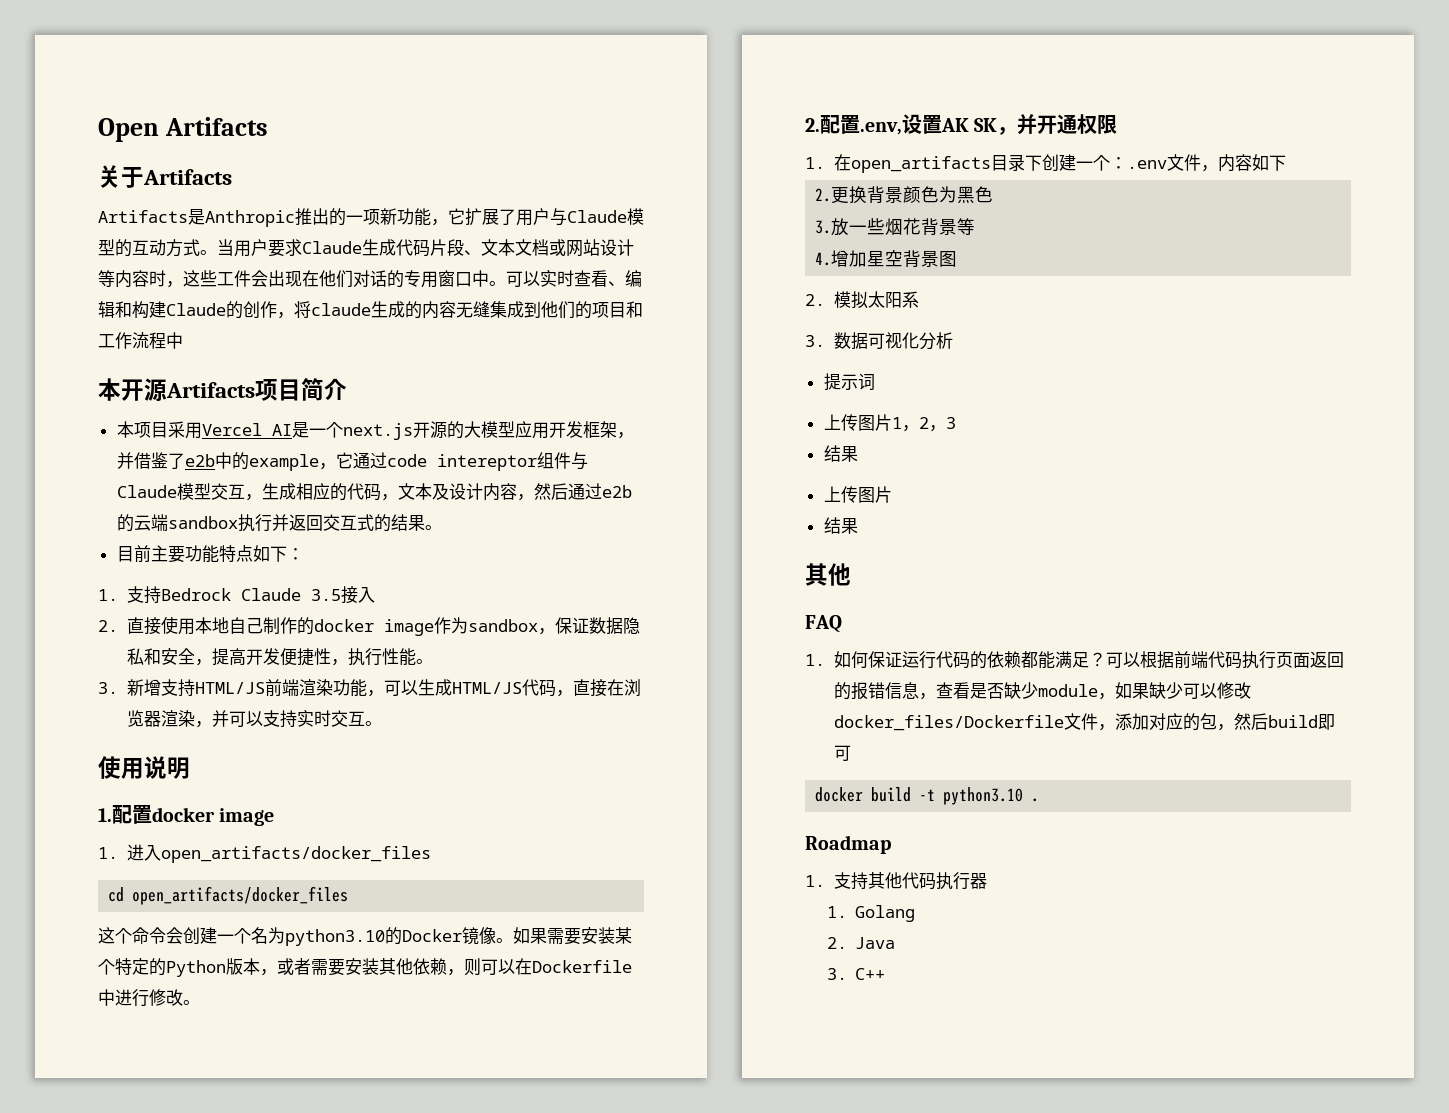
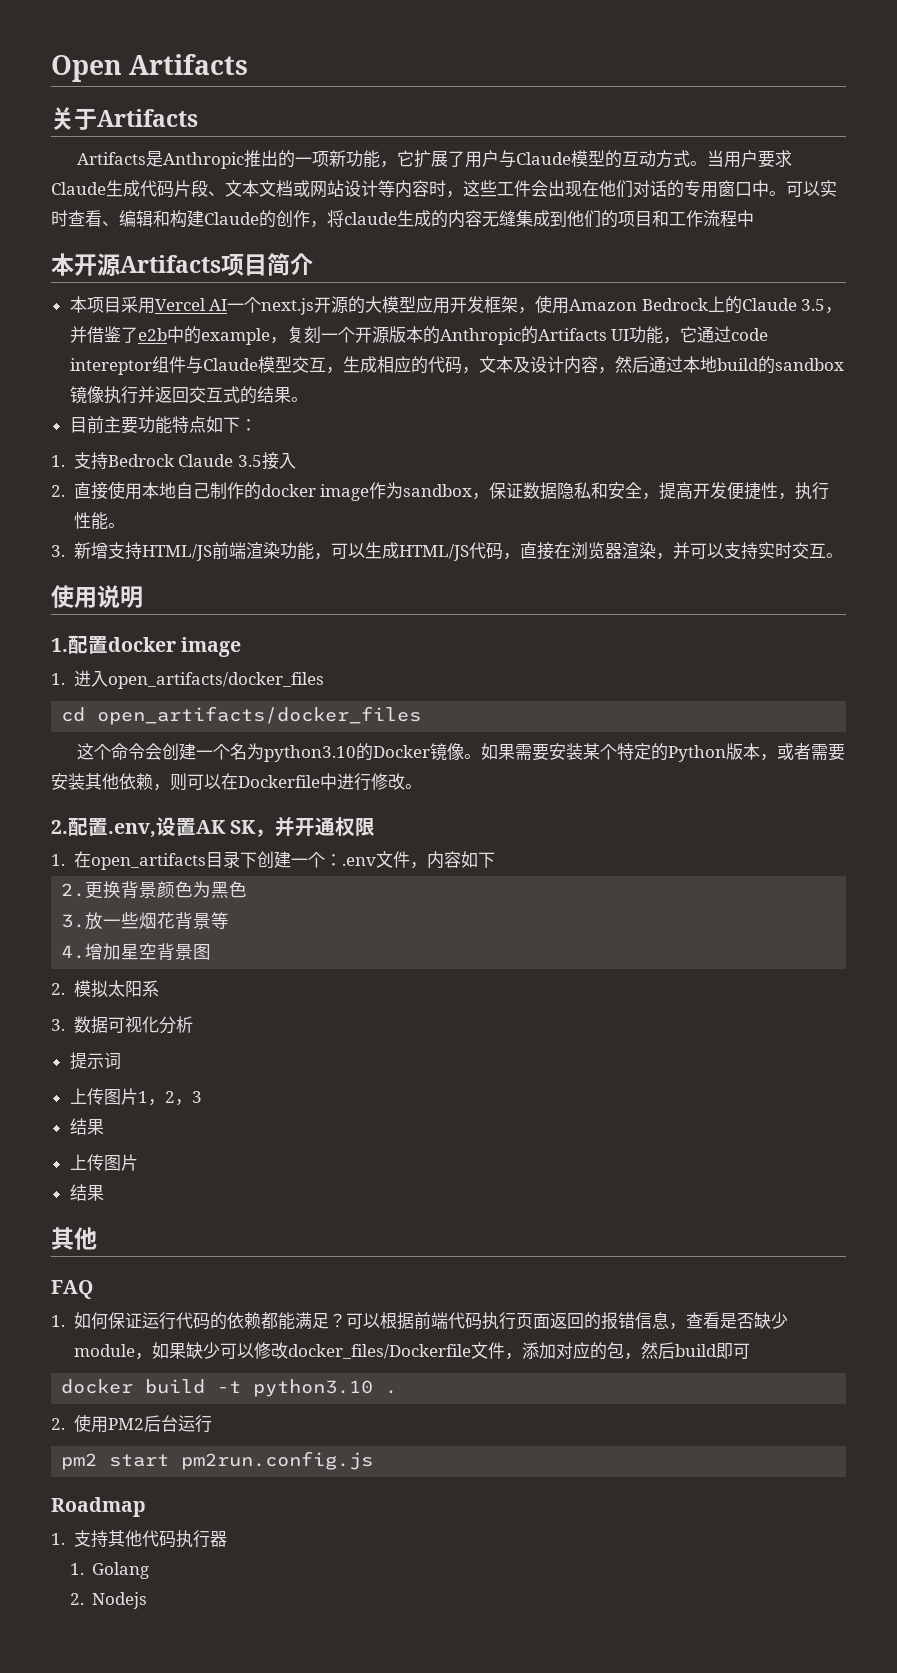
[291,422,309,438] 是 -> (228, 305) none
(634, 435) none -> [535,295,843,314] 使用Amazon Bedrock上的Claude 3.5，
(336, 466) none -> [286,326,681,345] 复刻一个开源版本的Anthropic的Artifacts UI功能，
[601,485,632,498] [116,514,238,532] e2b的云端sandbox -> [682,356,844,374] [69,386,104,404] 本地build的sandbox镜像
(1040, 800) none -> [51,1414,212,1433] [61,1451,374,1470] // 2.使用PM2后台运行 // pm2 start pm2run.config.js
[855,937,896,949] [826,968,886,980] Java // 3. C++ -> [92,1592,148,1609] Nodejs

